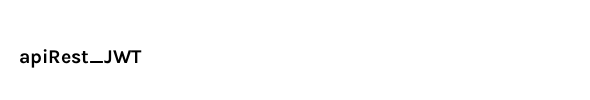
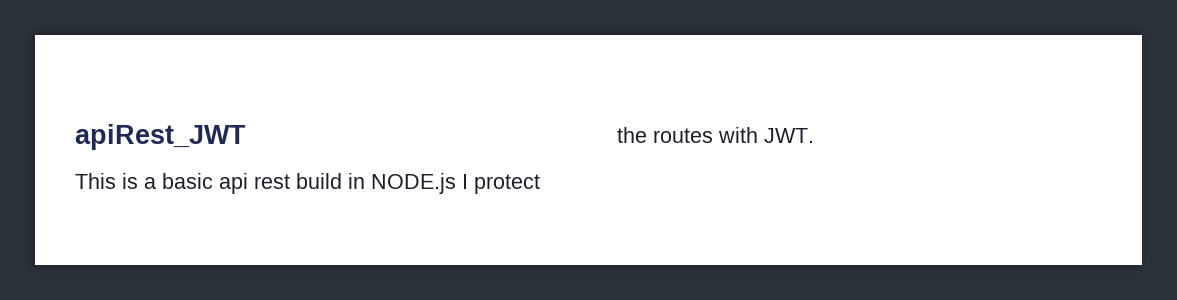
(142, 58) none -> [75,173,540,194] [617,127,814,143] // This is a basic api rest build in NODE.js I protect the routes with JWT.

